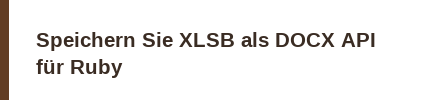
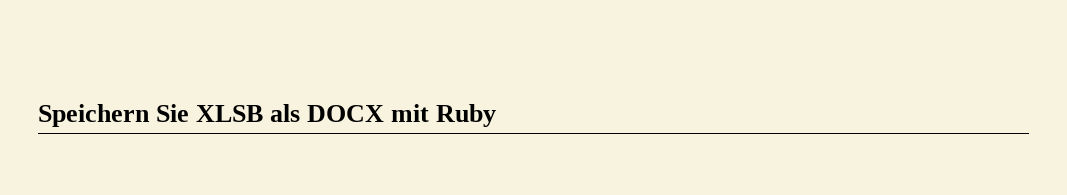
[341,33,376,47] [36,59,64,74] API für -> [391,104,430,122] mit

